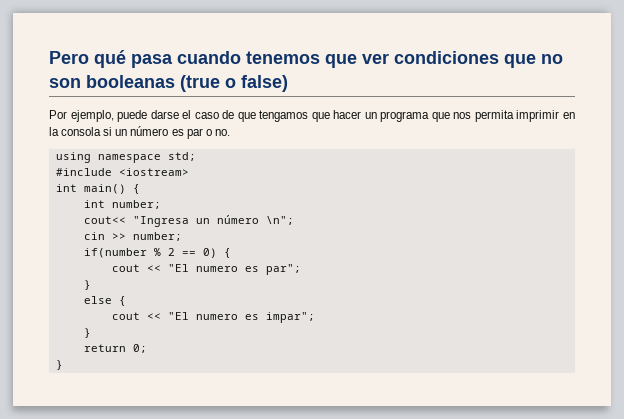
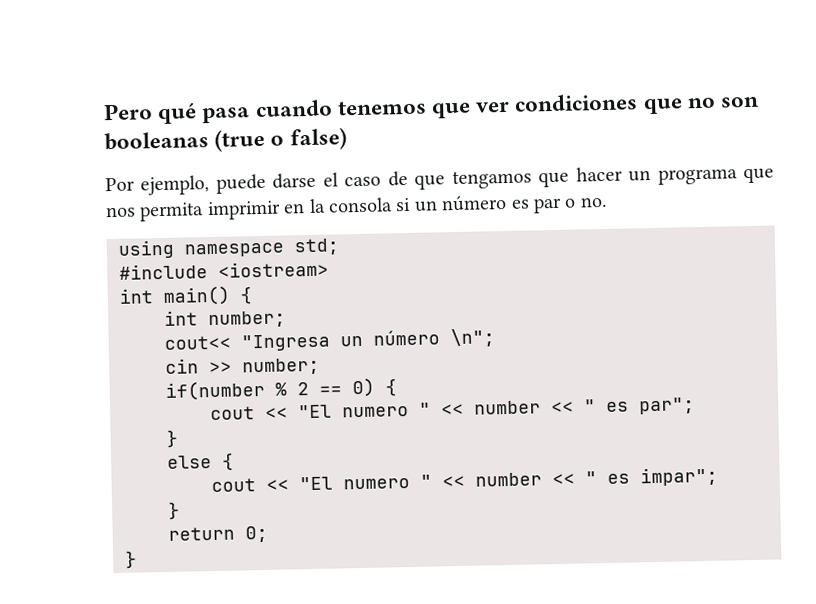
(238, 269) none -> [419,399,596,416] " << number << "
(238, 317) none -> [420,471,597,488] " << number << "

